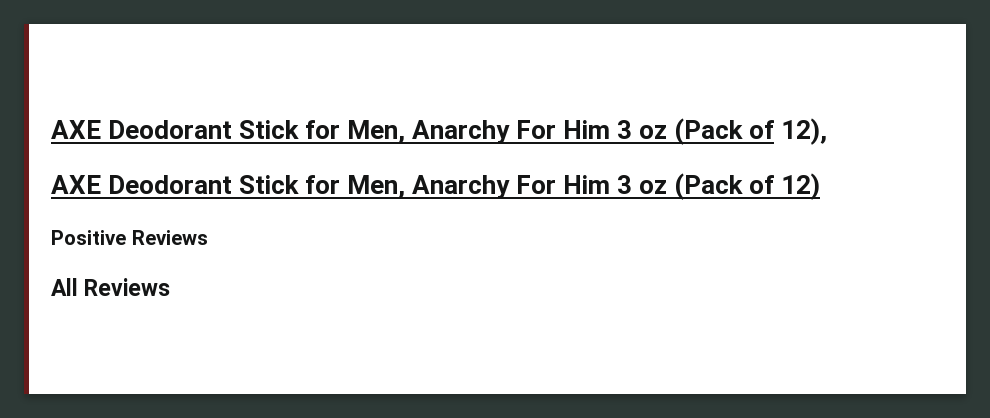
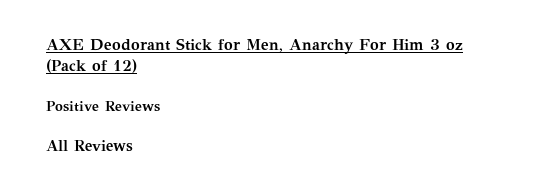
[781,118,828,145] [51,173,775,200] 12), // AXE Deodorant Stick for Men, Anarchy For Him 3 oz (Pack of -> (108, 65) none

